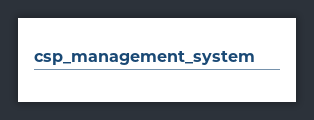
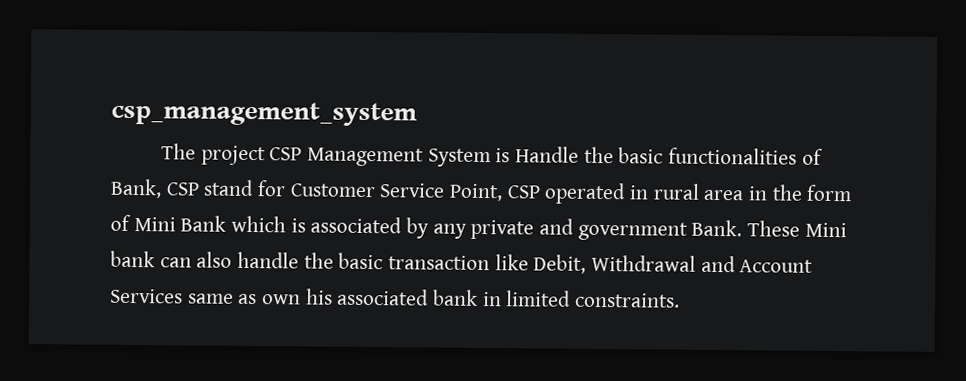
(255, 57) none -> [161,143,823,168] [110,178,853,205] [110,214,847,241] [110,250,814,274] [110,288,681,308] // The project CSP Management System is Handle the basic functionalities of Bank, CSP stand for Customer Service Point, CSP operated in rural area in the form of Mini Bank which is associated by any private and government Bank. These Mini bank can also handle the basic transaction like Debit, Withdrawal and Account Services same as own his associated bank in limited constraints.

